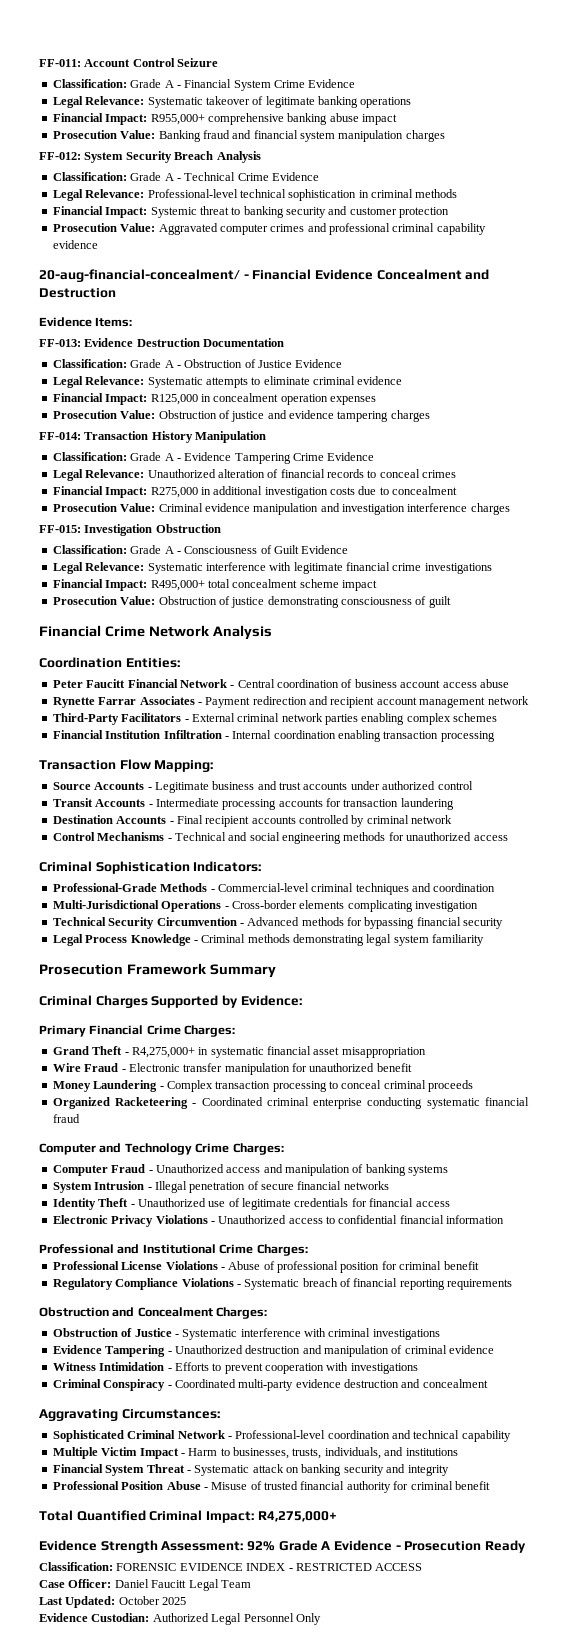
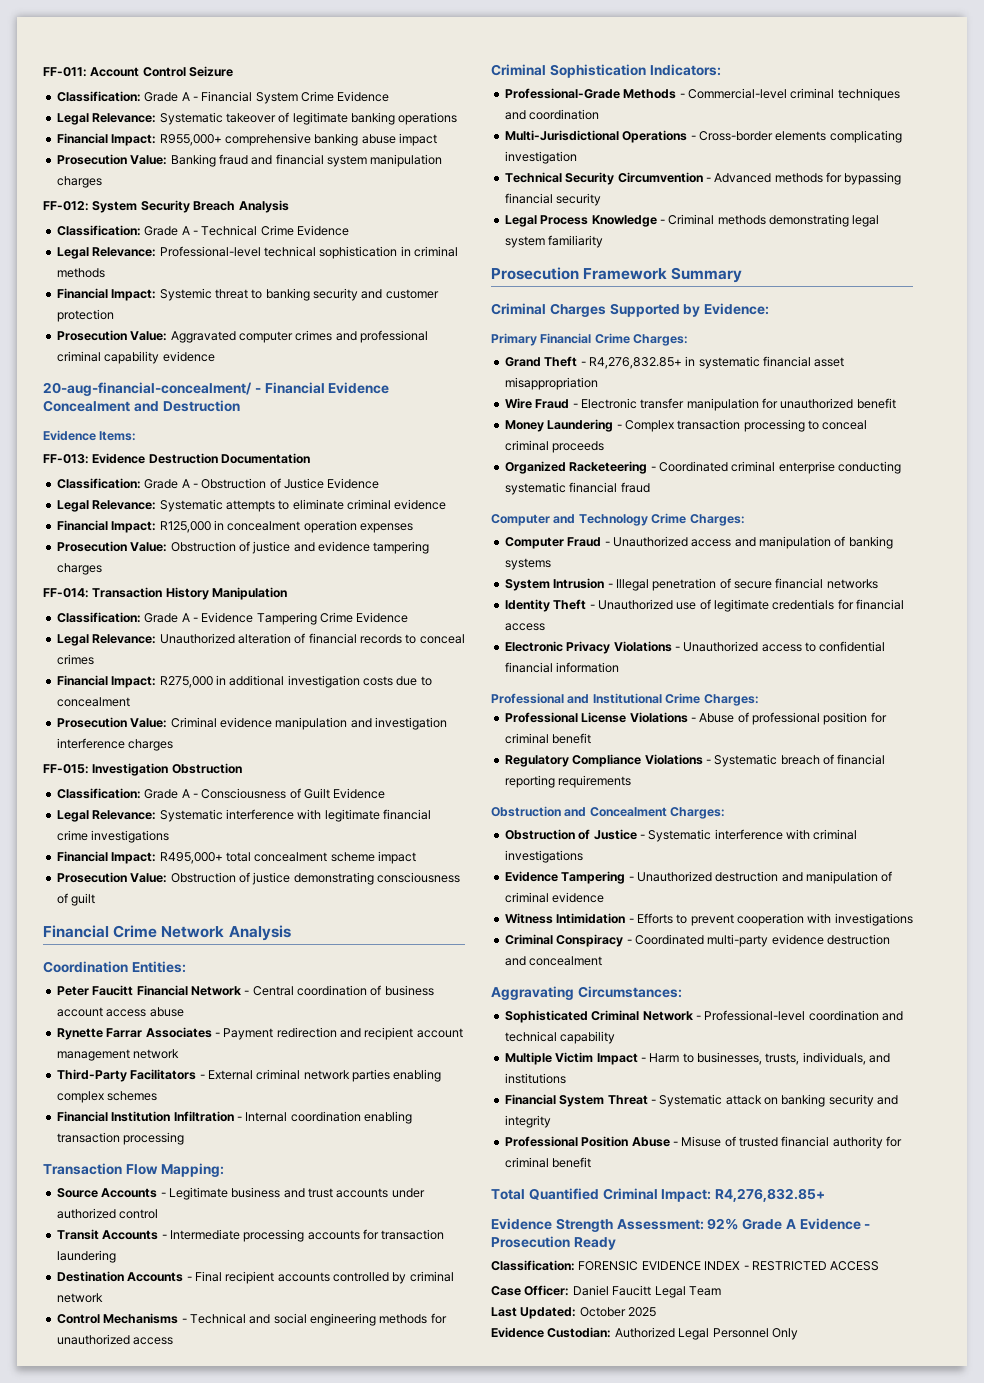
[131,1047,195,1058] R4,275,000+ -> [588,357,682,369] R4,276,832.85+
[257,1511,337,1522] R4,275,000+ -> [715,1188,826,1202] R4,276,832.85+

